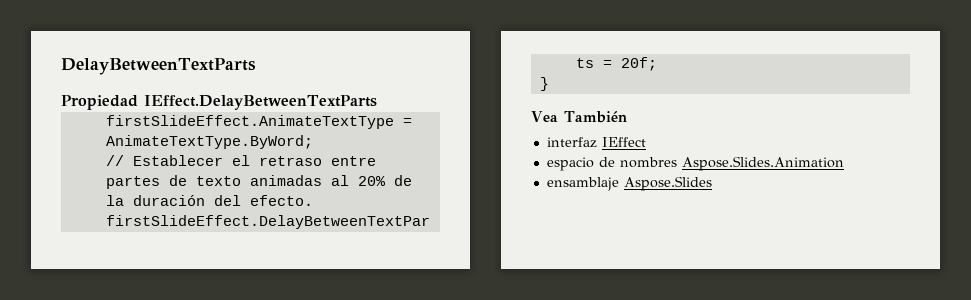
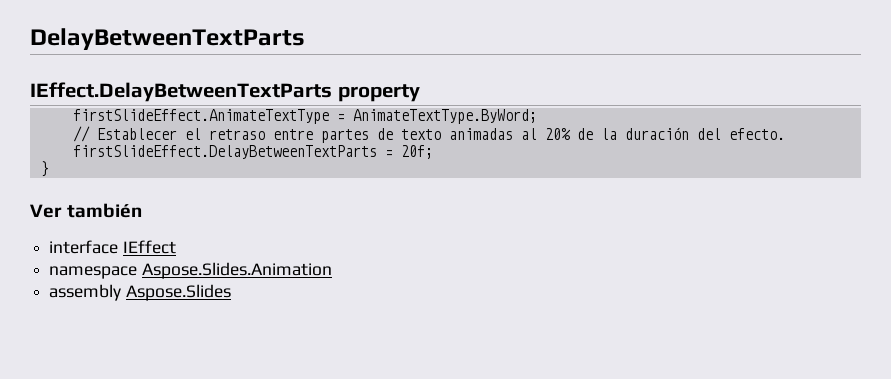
[61,95,138,110] Propiedad -> (305, 39) none
(377, 102) none -> [337,84,420,102] property
[531,111,627,123] [546,137,646,148] [546,157,677,171] Vea También // interfaz IEffect // espacio de nombres -> [30,203,143,218] [49,240,176,254] [49,266,138,279] Ver también // interface IEffect // namespace
[546,177,619,191] ensamblaje -> [49,284,122,301] assembly

